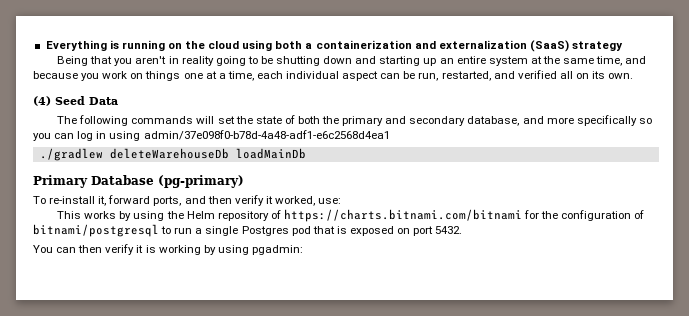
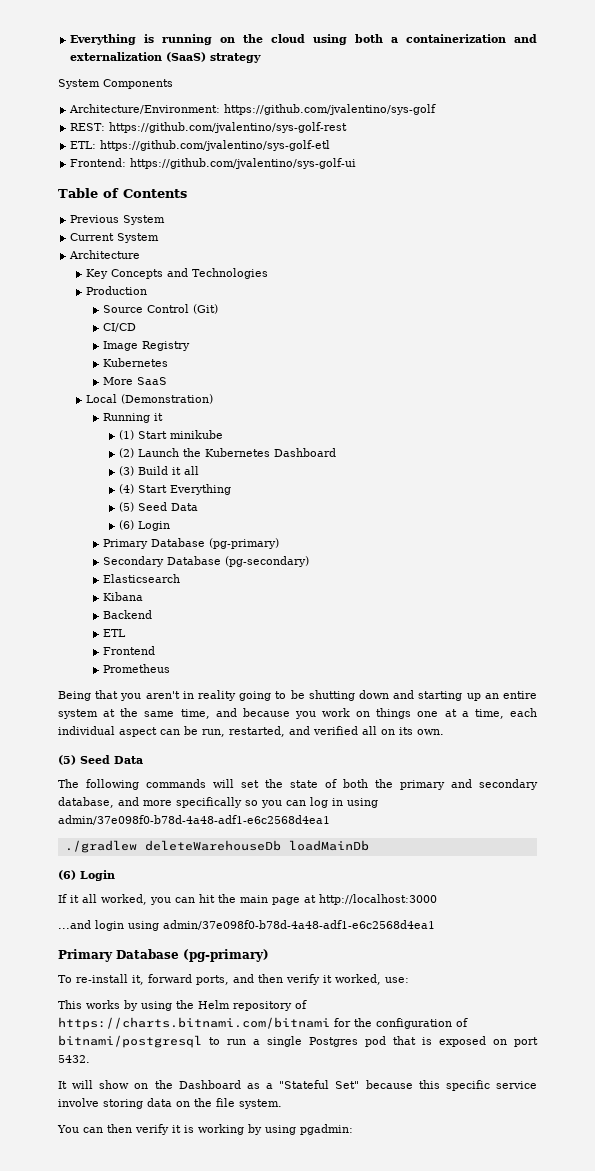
(624, 46) none -> [58,79,173,89] [69,104,437,115] [70,122,348,133] [70,140,331,151] [70,158,357,169] [58,188,187,198] [70,215,166,225] [70,233,160,243] [69,250,141,259] [86,268,269,279] [86,286,148,295] [102,304,218,314] [102,323,136,332] [102,341,190,351] [102,358,168,367] [102,377,167,385] [86,394,214,404] [102,413,163,423] [118,430,223,440] [118,448,336,458] [118,466,199,476] [118,484,231,495] [118,502,198,512] [118,520,170,531] [102,538,279,549] [102,556,309,567] [102,574,180,583] [102,592,143,601] [102,610,152,619] [102,629,126,637] [102,646,155,655] [102,664,170,673] // System Components // Architecture/Environment: https://github.com/jvalentino/sys-golf // REST: https://github.com/jvalentino/sys-golf-rest // ETL: https://github.com/jvalentino/sys-golf-etl // Frontend: https://github.com/jvalentino/sys-golf-ui // Table of Contents // Previous System // Current System // Architecture // Key Concepts and Technologies // Production // Source Control (Git) // CI/CD // Image Registry // Kubernetes // More SaaS // Local (Demonstration) // Running it // (1) Start minikube // (2) Launch the Kubernetes Dashboard // (3) Build it all // (4) Start Everything // (5) Seed Data // (6) Login // Primary Database (pg-primary) // Secondary Database (pg-secondary) // Elasticsearch // Kibana // Backend // ETL // Frontend // Prometheus
[33,96,51,106] (4) -> [58,755,76,765] (5)
(306, 153) none -> [58,870,115,881] [58,894,437,905] [58,920,435,931] // (6) Login // If it all worked, you can hit the main page at http://localhost:3000 // ...and login using admin/37e098f0-b78d-4a48-adf1-e6c2568d4ea1
(463, 230) none -> [58,1080,537,1091] [58,1098,282,1109] // It will show on the Dashboard as a "Stateful Set" because this specific service involve storing data on the file system.

